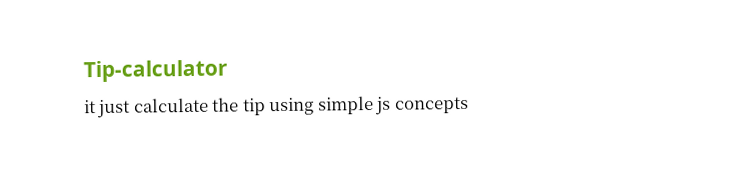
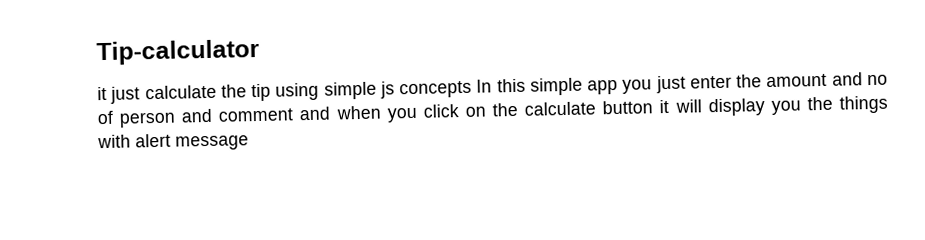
(469, 105) none -> [476,72,889,96] [97,95,889,128] [97,133,249,151] In this simple app you just enter the amount and no of person and comment and when you click on the calculate button it will display you the things with alert message

